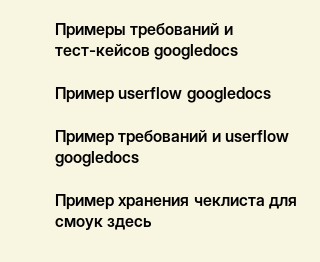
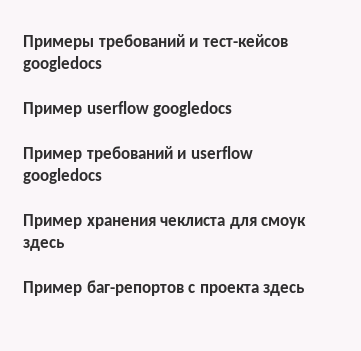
(153, 224) none -> [23,280,306,296] // Пример баг-репортов с проекта здесь

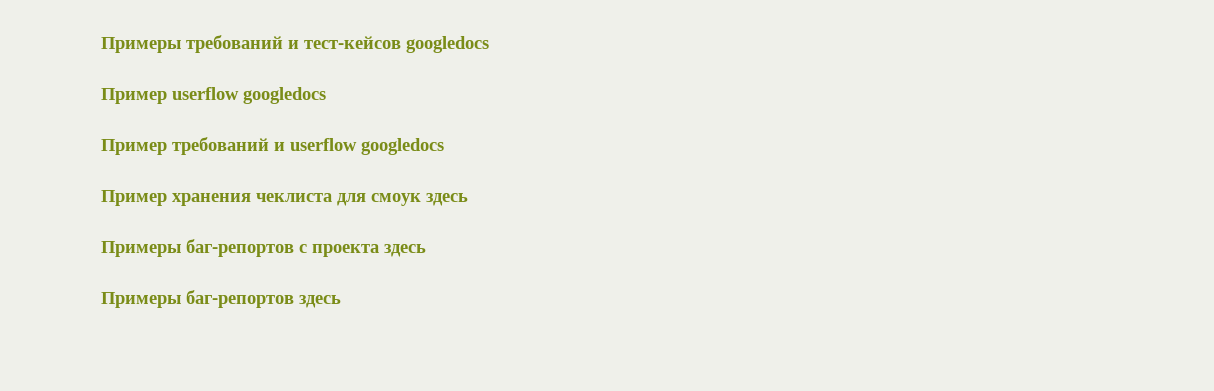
[23,281,82,296] Пример -> [101,241,181,257] Примеры
(306, 290) none -> [101,290,341,308] // Примеры баг-репортов здесь

